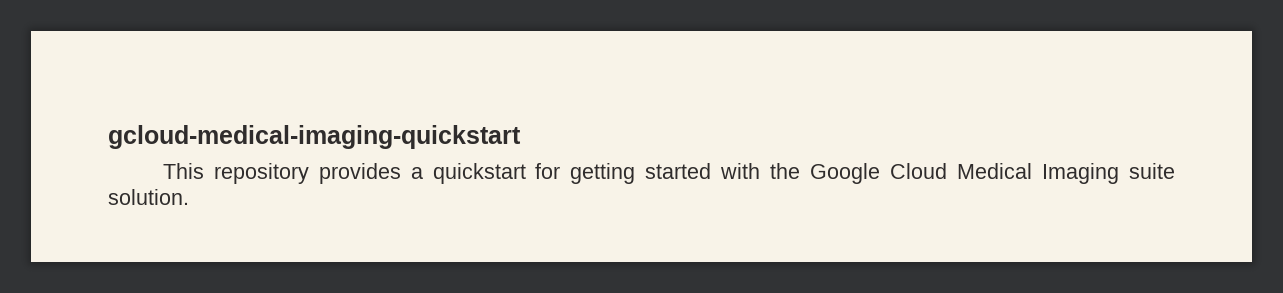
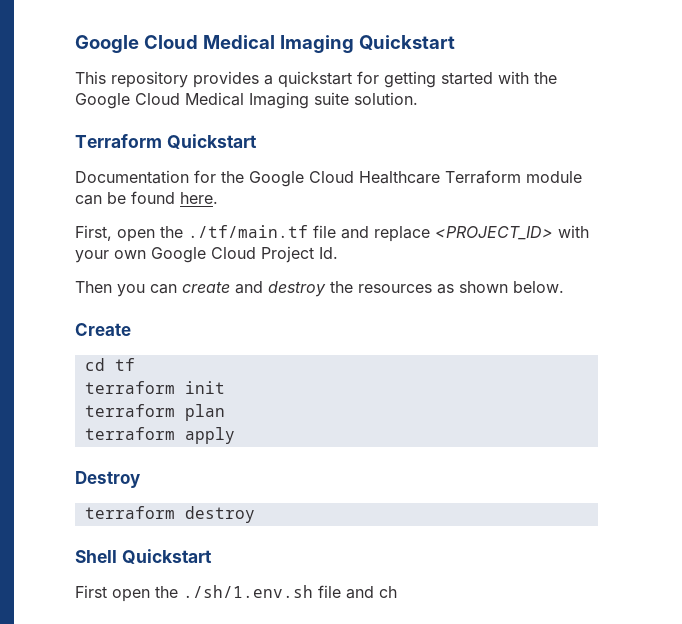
[108,125,521,149] gcloud-medical-imaging-quickstart -> [75,35,455,53] Google Cloud Medical Imaging Quickstart
(189, 197) none -> [75,134,257,149] [75,170,582,187] [75,191,218,205] [75,225,589,242] [75,246,338,263] [75,281,564,297] [75,323,131,336] [84,358,135,371] [84,381,225,394] [84,404,225,421] [84,427,235,444] [75,471,140,488] [84,506,255,523] [75,549,212,564] [75,585,397,602] // Terraform Quickstart // Documentation for the Google Cloud Healthcare Terraform module can be found here. // First, open the ./tf/main.tf file and replace <PROJECT_ID> with your own Google Cloud Project Id. // Then you can create and destroy the resources as shown below. // Create // cd tf // terraform init // terraform plan // terraform apply // Destroy // terraform destroy // Shell Quickstart // First open the ./sh/1.env.sh file and ch

